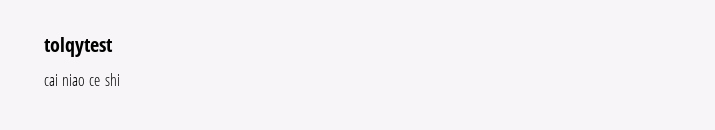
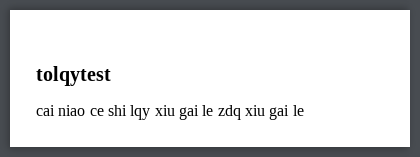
(120, 79) none -> [130,105,304,120] lqy xiu gai le zdq xiu gai le

